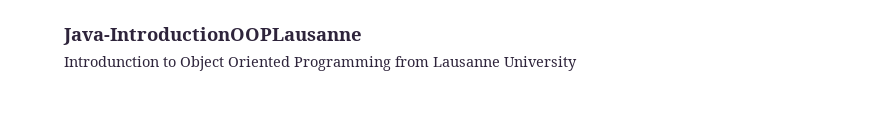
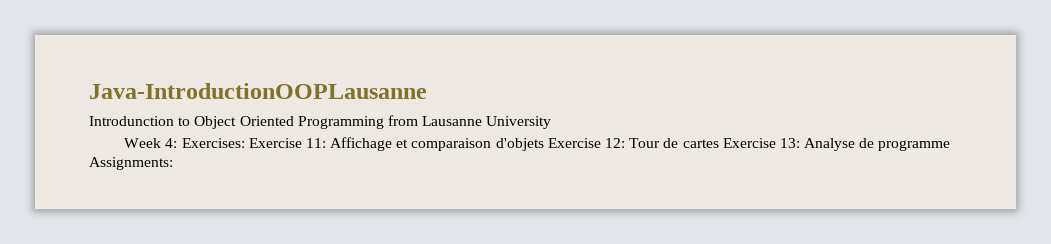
(577, 63) none -> [124,137,951,151] [89,157,173,170] // Week 4: Exercises: Exercise 11: Affichage et comparaison d'objets Exercise 12: Tour de cartes Exercise 13: Analyse de programme Assignments:

